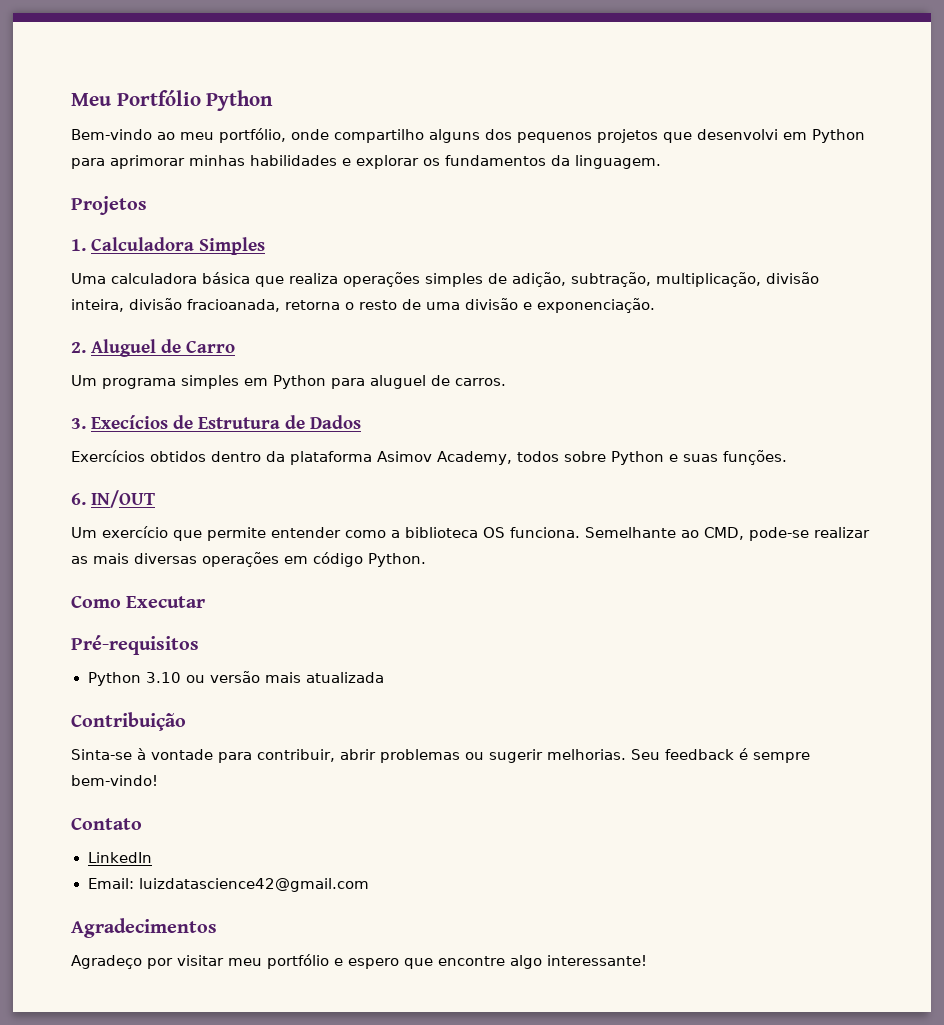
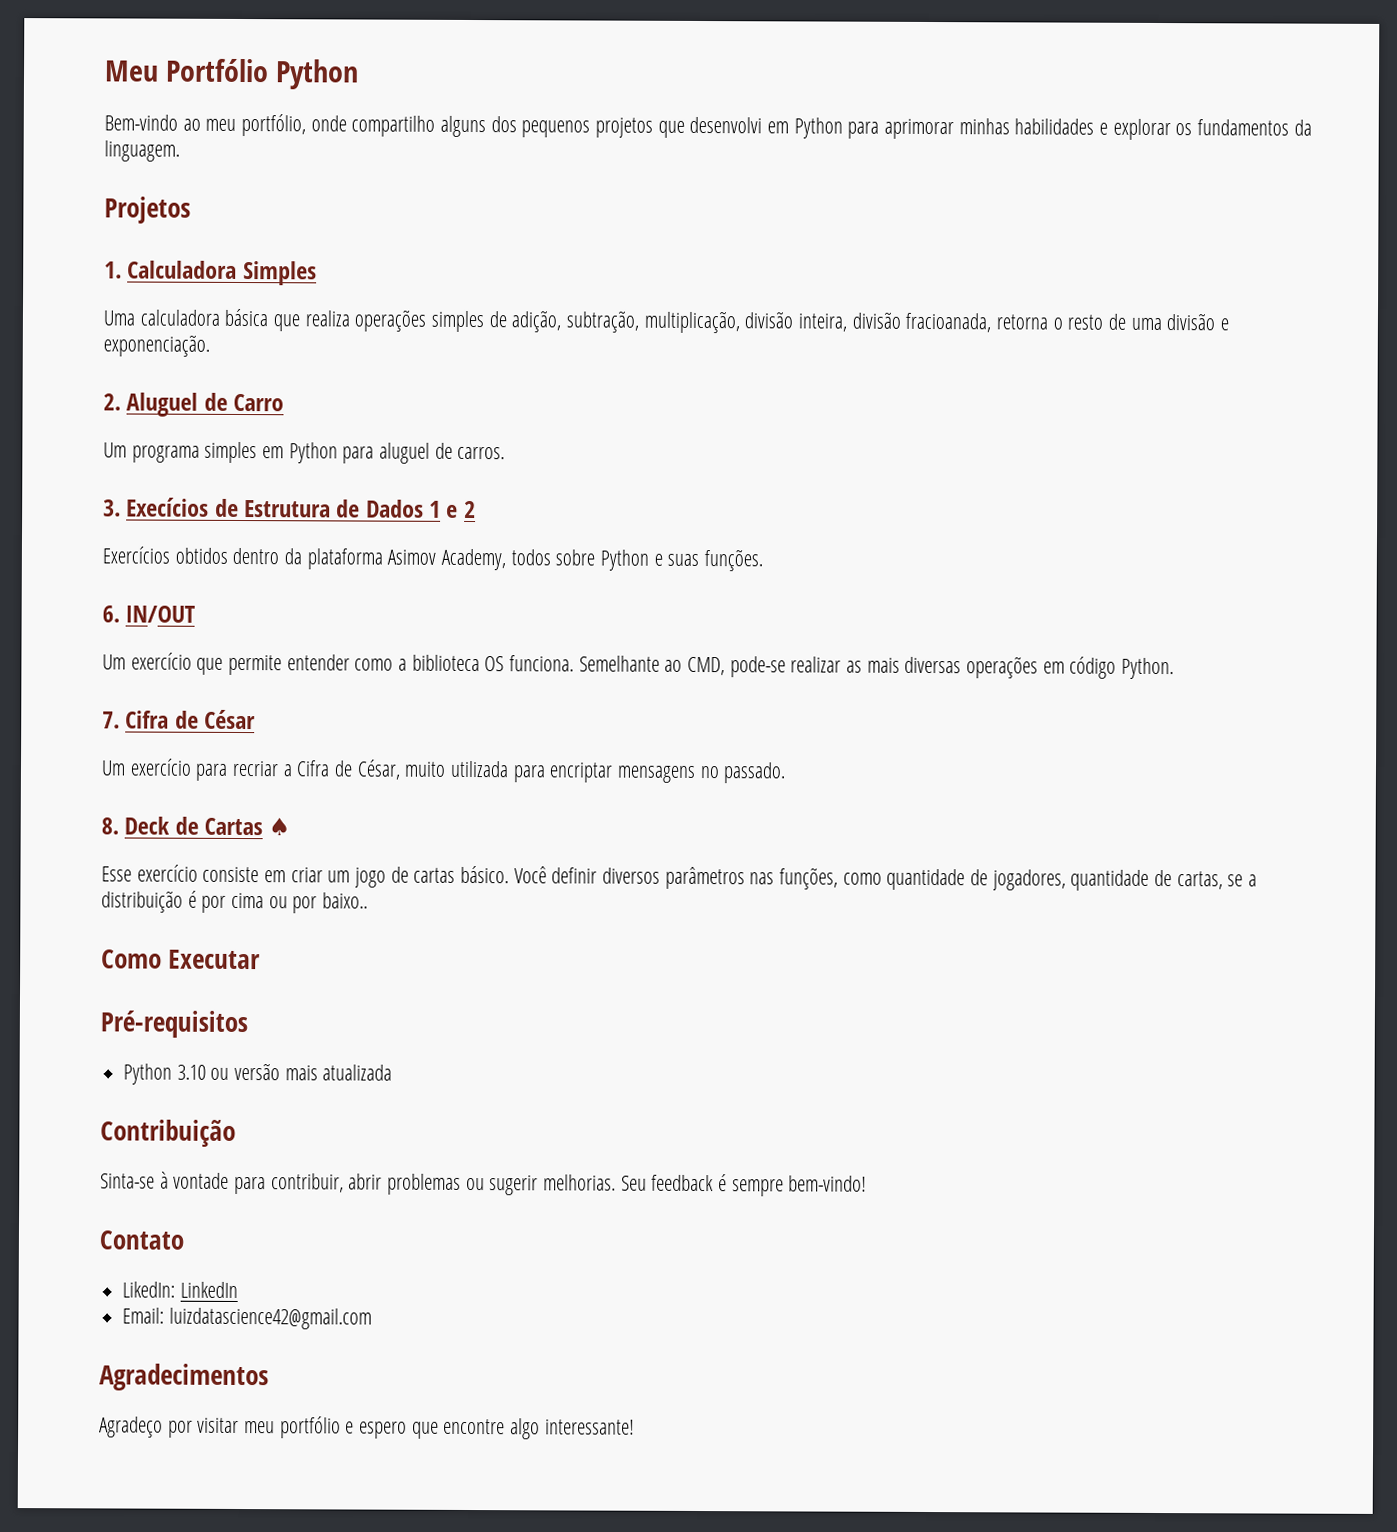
(361, 422) none -> [429,500,476,519] 1 e 2
(426, 560) none -> [102,709,257,730] [101,758,787,784] [101,816,292,836] [101,864,1258,891] [101,890,369,914] // 7. Cifra de César // Um exercício para recriar a Cifra de César, muito utilizada para encriptar mensagens no passado. // 8. Deck de Cartas ♠ // Esse exercício consiste em criar um jogo de cartas básico. Você definir diversos parâmetros nas funções, como quantidade de jogadores, quantidade de cartas, se a distribuição é por cima ou por baixo..
(142, 823) none -> [122,1281,176,1298] LikedIn:

